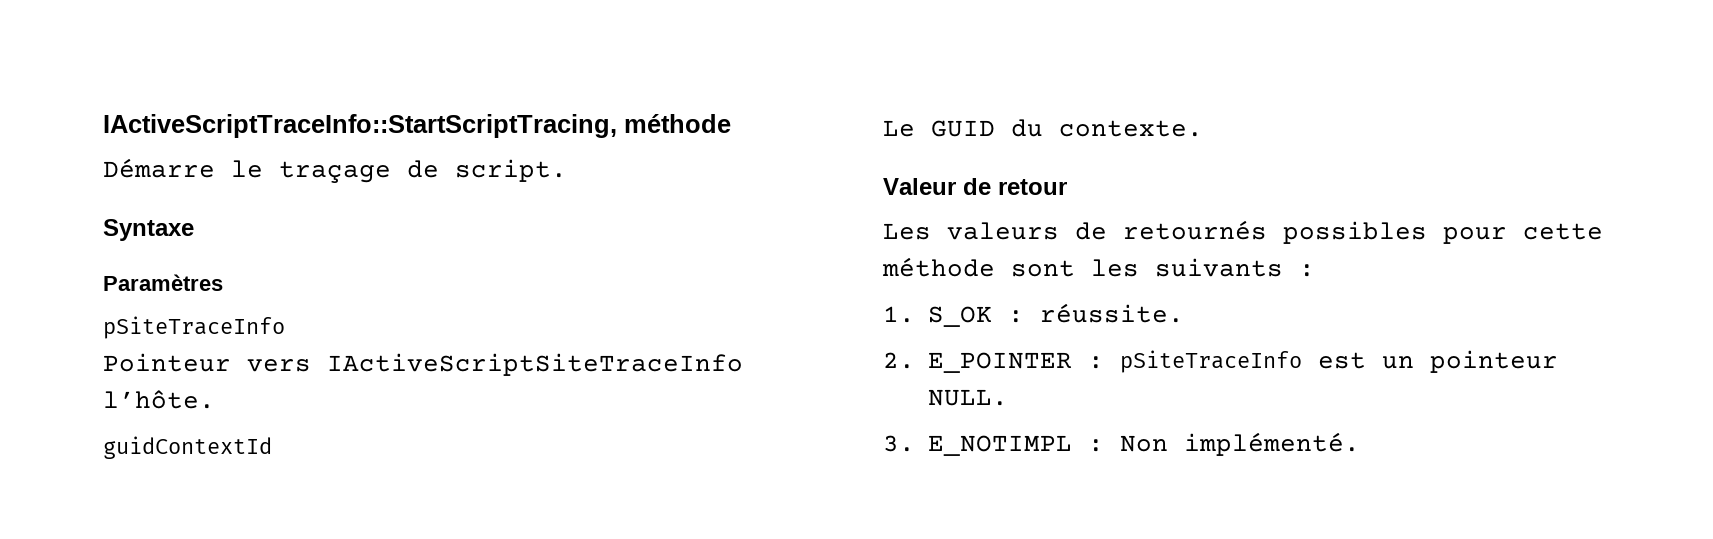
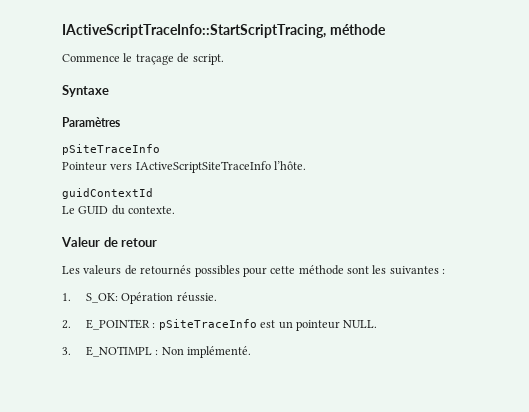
[103,158,215,178] Démarre -> [62,54,120,62] Commence
[1155,258,1283,277] suivants -> [389,266,439,275] suivantes
[928,303,1184,327] S_OK : réussite. -> [86,292,217,304] S_OK: Opération réussie.

